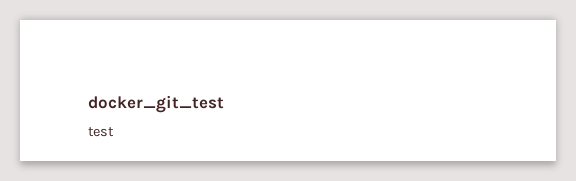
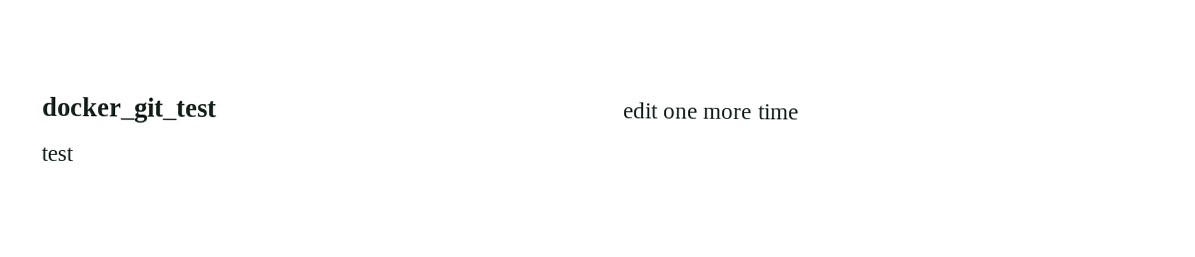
(114, 132) none -> [623,102,799,120] // edit one more time

